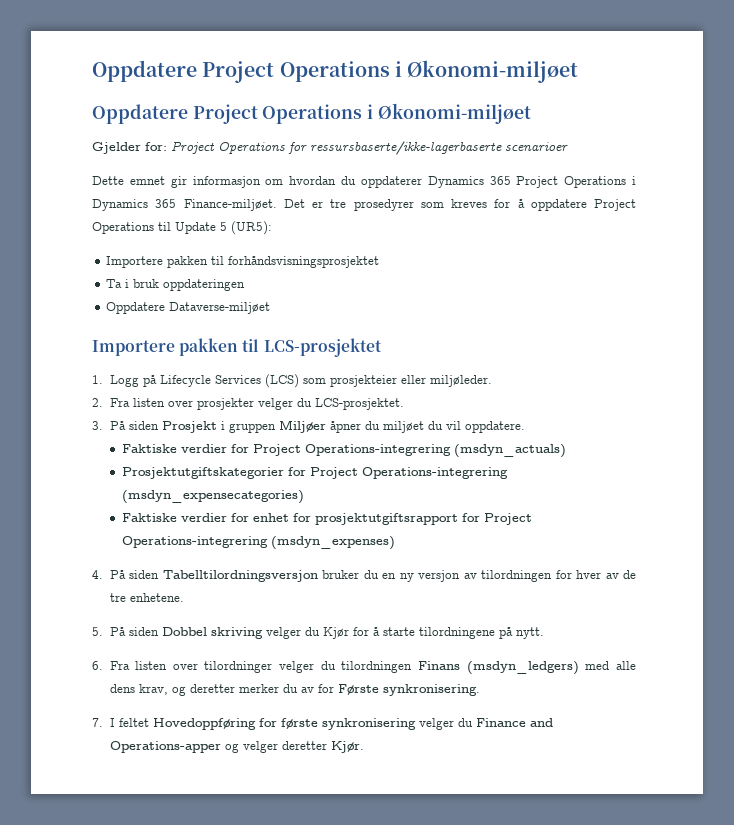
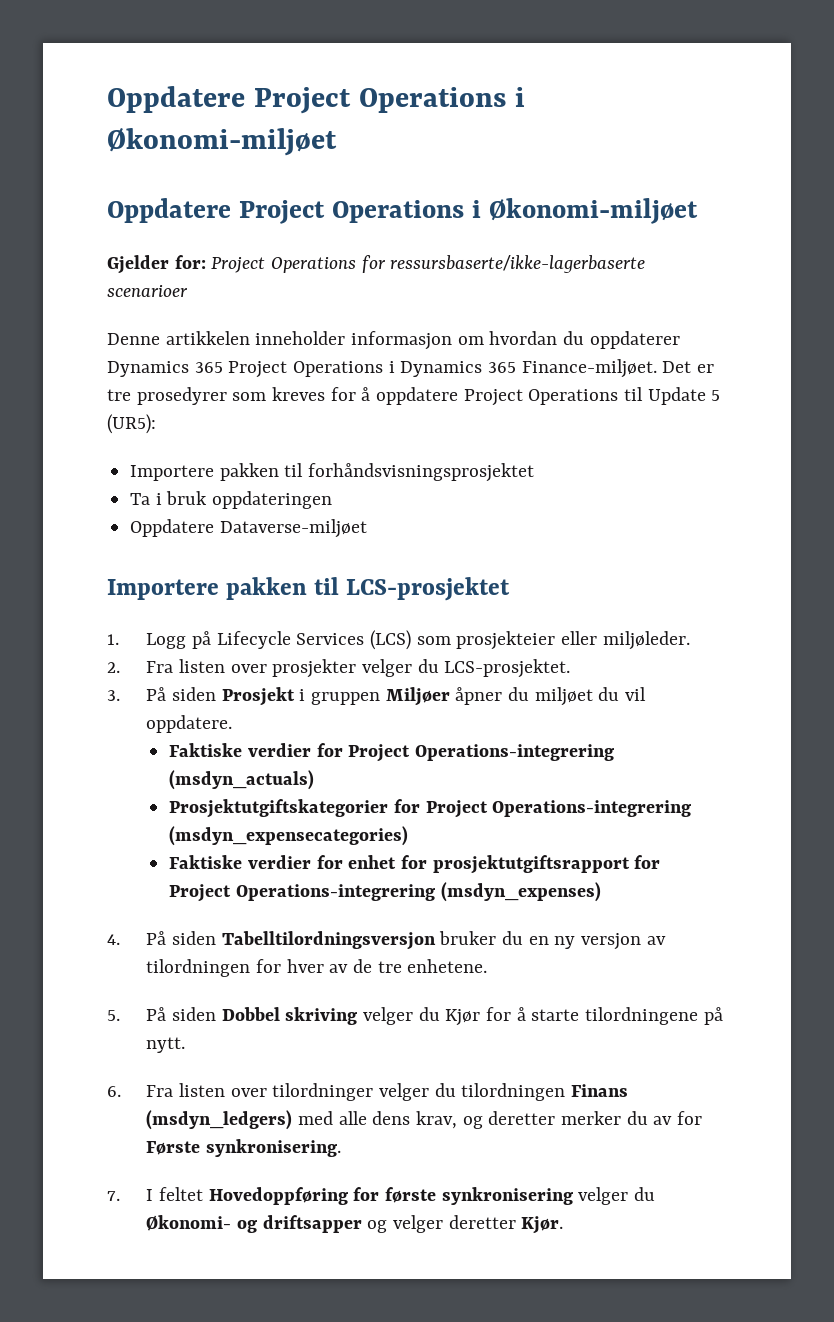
[92,176,187,188] Dette emnet gir -> [107,331,346,345] Denne artikkelen inneholder
[475,718,553,727] [109,741,221,753] Finance and Operations-apper -> [146,1215,362,1233] Økonomi- og driftsapper

